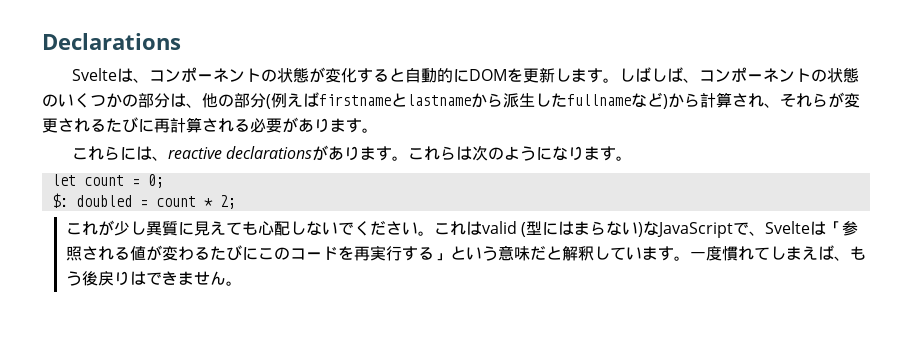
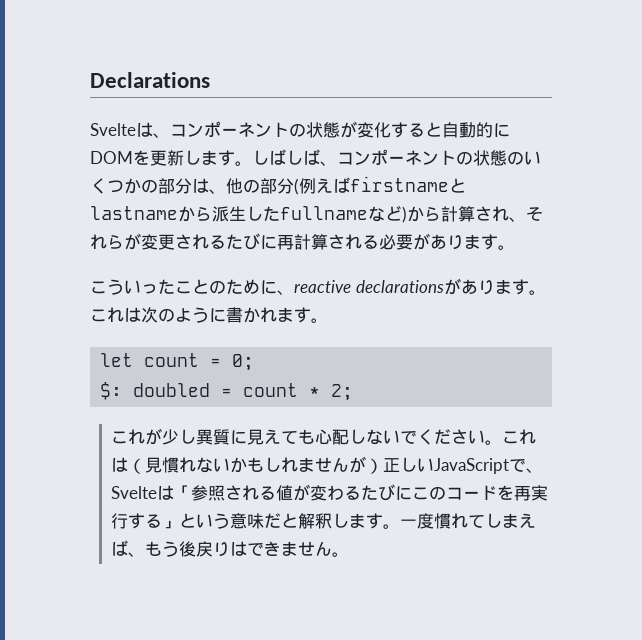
[87,146,152,160] れらには -> [107,279,277,295] ういったことのために
[440,146,457,160] ら -> (124, 314) none
[552,146,585,161] なり -> [226,307,277,323] 書かれ
[481,221,659,237] valid (型にはまらない)な -> [128,456,435,474] （見慣れないかもしれませんが）正しい
[609,247,642,260] てい -> (350, 520) none

